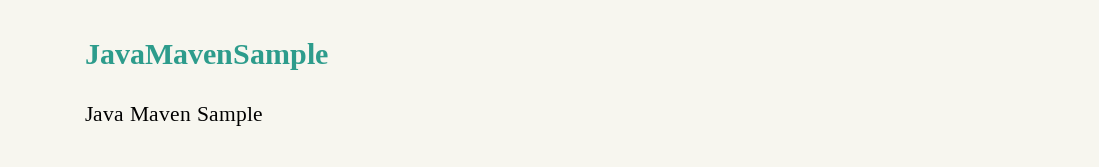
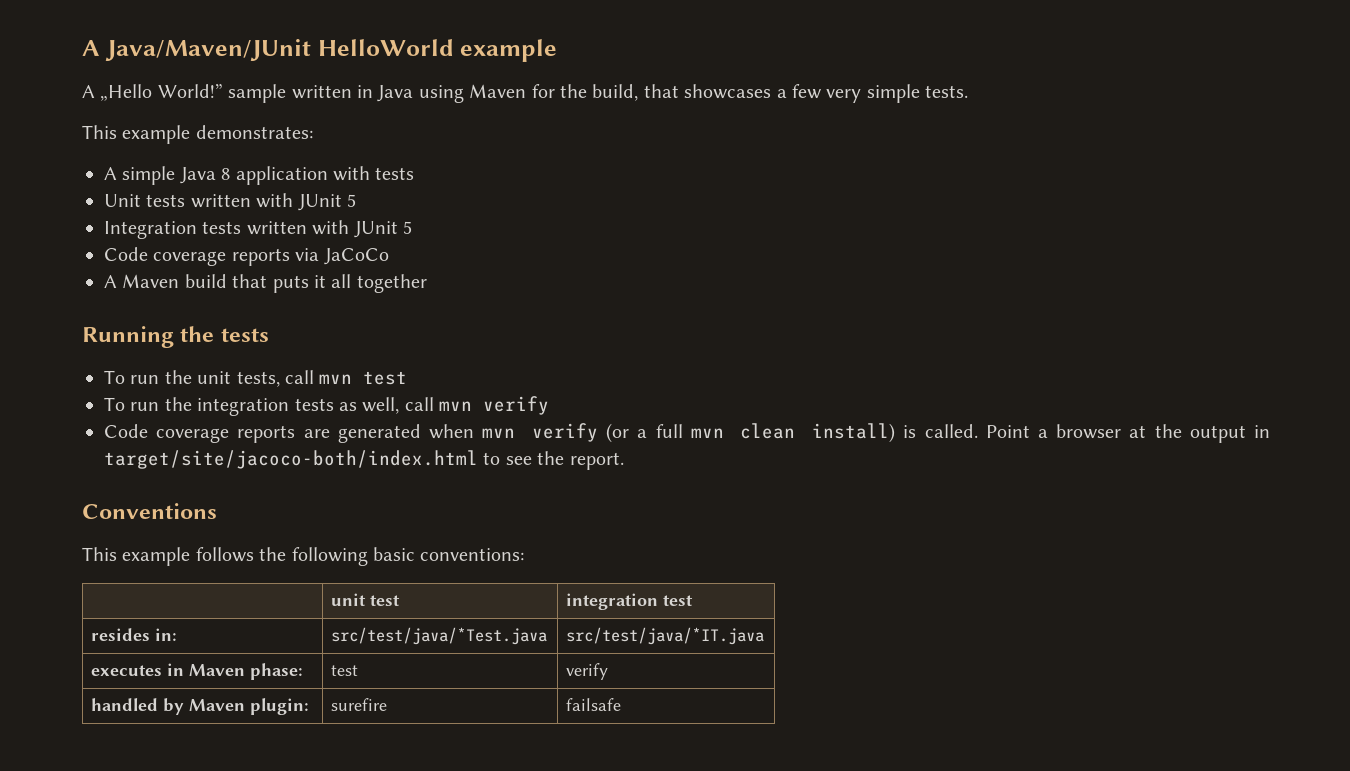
[85,43,328,70] [85,107,263,126] JavaMavenSample // Java Maven Sample -> [82,39,558,62] [82,83,969,103] [82,125,313,144] [104,166,415,185] [104,193,356,211] [104,220,412,239] [104,247,389,266] [104,274,427,293] [82,326,269,348] [104,370,408,387] [104,396,550,416] [104,423,1271,443] [104,450,624,470] [82,503,217,519] [82,547,525,566] [330,593,400,606] [565,593,693,610] [90,628,177,641] [330,627,547,645] [565,627,764,645] [90,663,303,680] [330,665,358,676] [565,663,608,680] [90,698,309,715] [330,698,387,711] [565,698,621,711] A Java/Maven/JUnit HelloWorld example // A „Hello World!” sample written in Java using Maven for the build, that showcases a few very simple tests. // This example demonstrates: // A simple Java 8 application with tests // Unit tests written with JUnit 5 // Integration tests written with JUnit 5 // Code coverage reports via JaCoCo // A Maven build that puts it all together // Running the tests // To run the unit tests, call mvn test // To run the integration tests as well, call mvn verify // Code coverage reports are generated when mvn verify (or a full mvn clean install) is called. Point a browser at the output in target/site/jacoco-both/index.html to see the report. // Conventions // This example follows the following basic conventions: // | unit test | integration test // resides in: | src/test/java/*Test.java | src/test/java/*IT.java // executes in Maven phase: | test | verify // handled by Maven plugin: | surefire | failsafe

